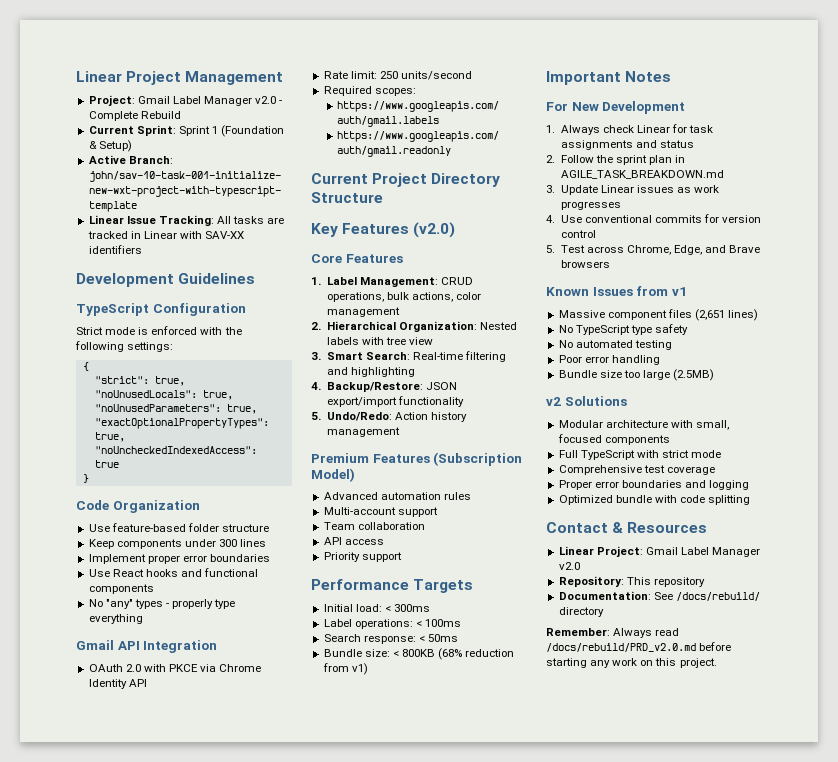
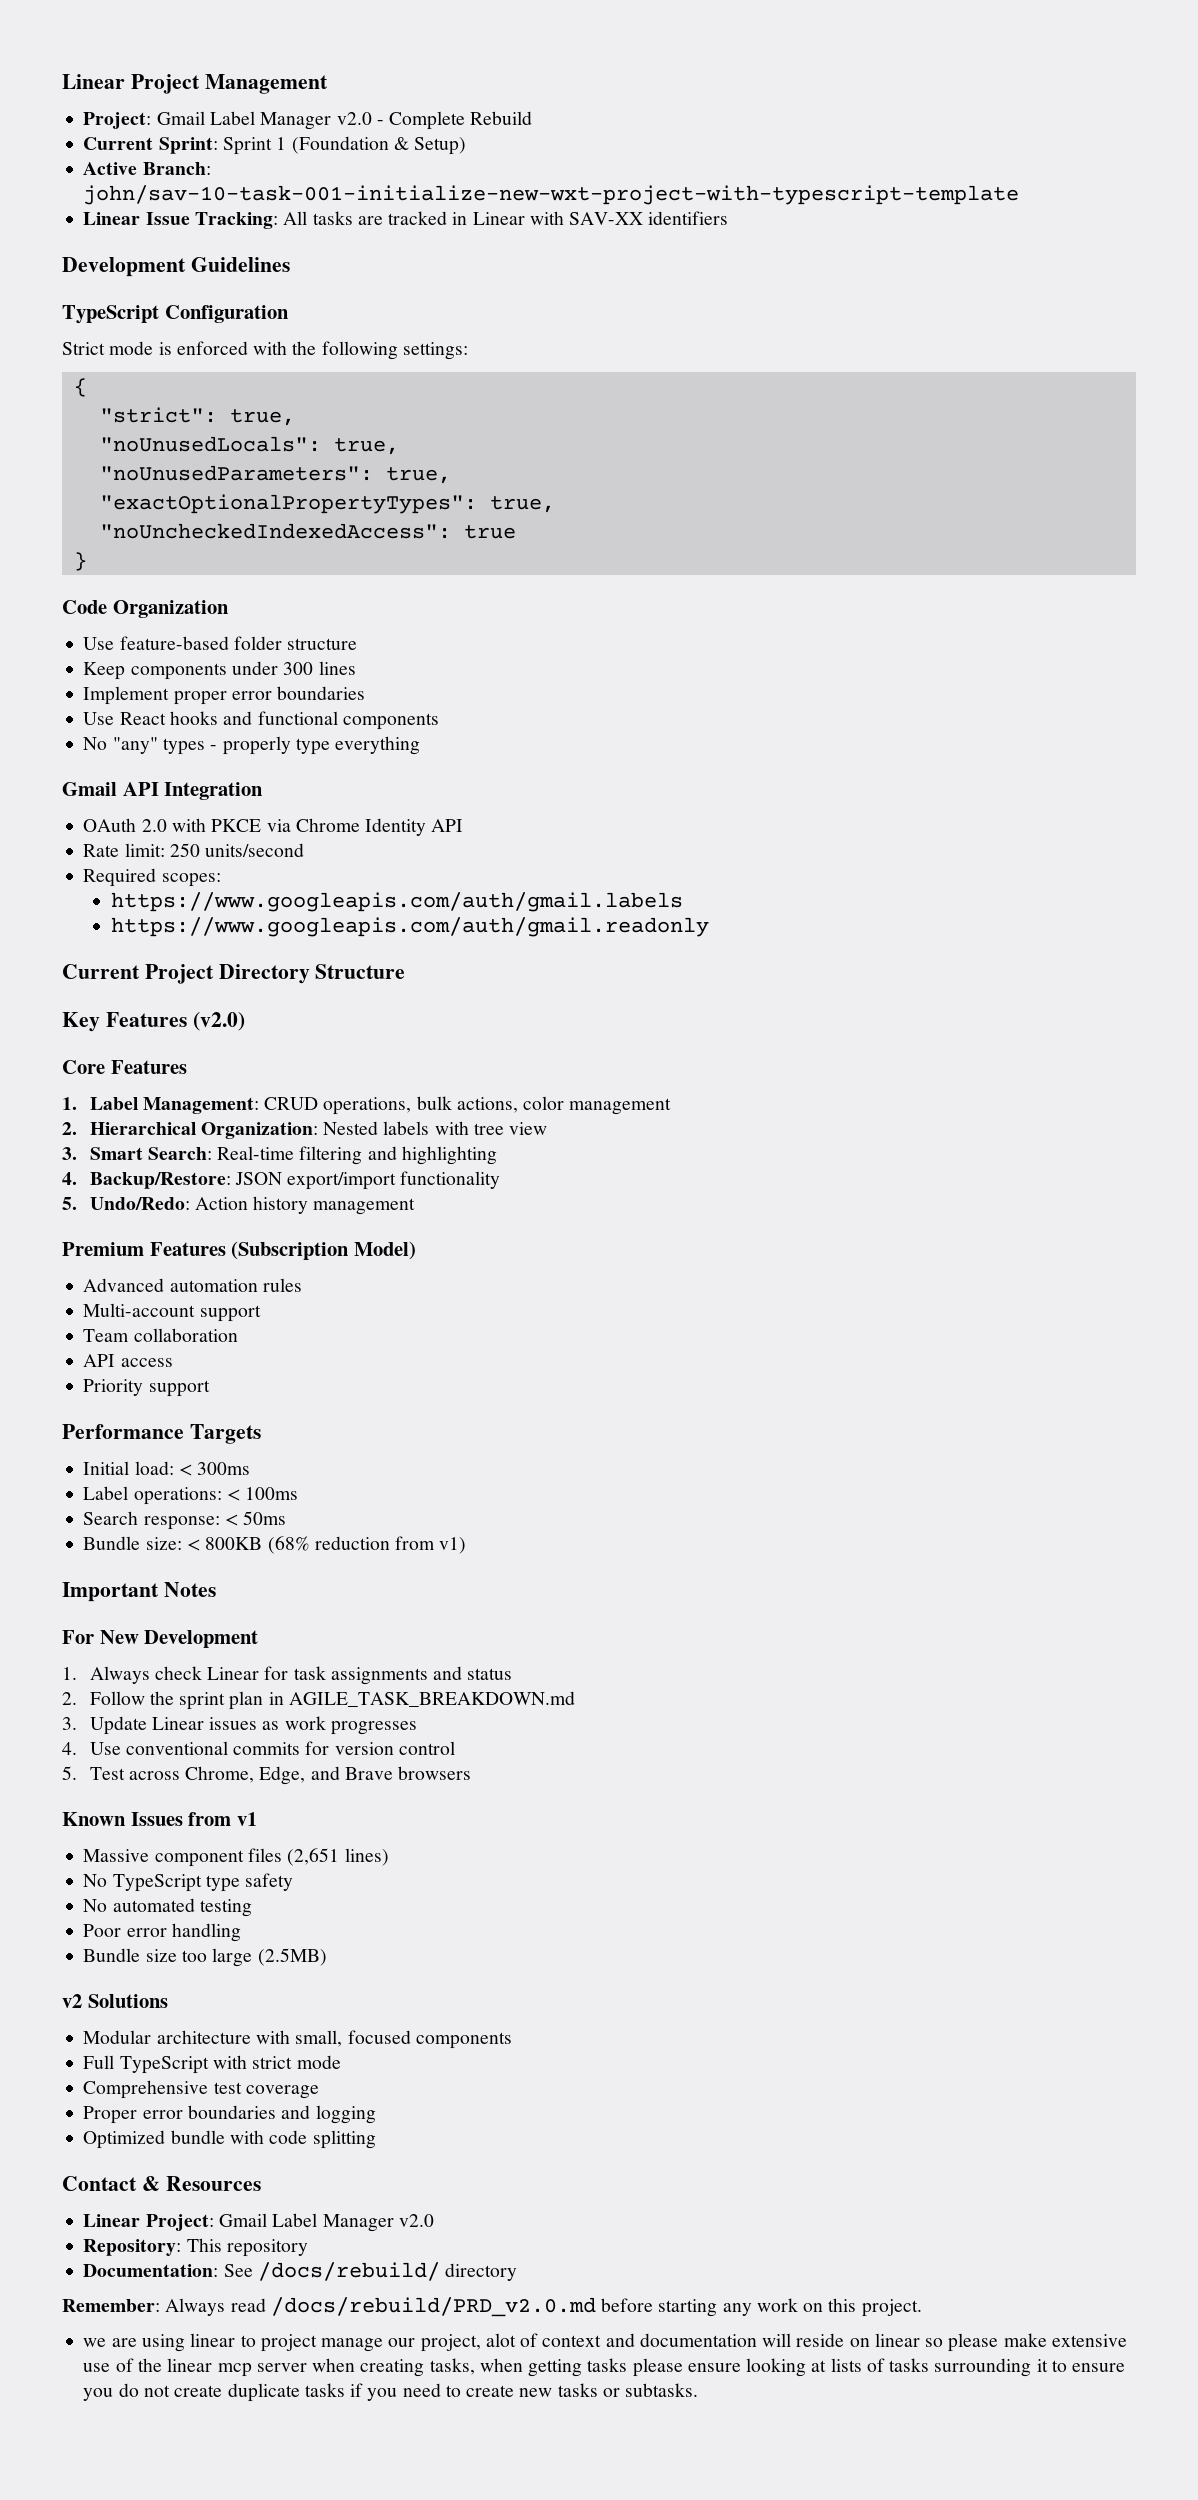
(717, 663) none -> [83,2333,1128,2352] [83,2358,1126,2377] [83,2383,699,2402] // we are using linear to project manage our project, alot of context and documentation will reside on linear so please make extensive use of the linear mcp server when creating tasks, when getting tasks please ensure looking at lists of tasks surrounding it to ensure you do not create duplicate tasks if you need to create new tasks or subtasks.

